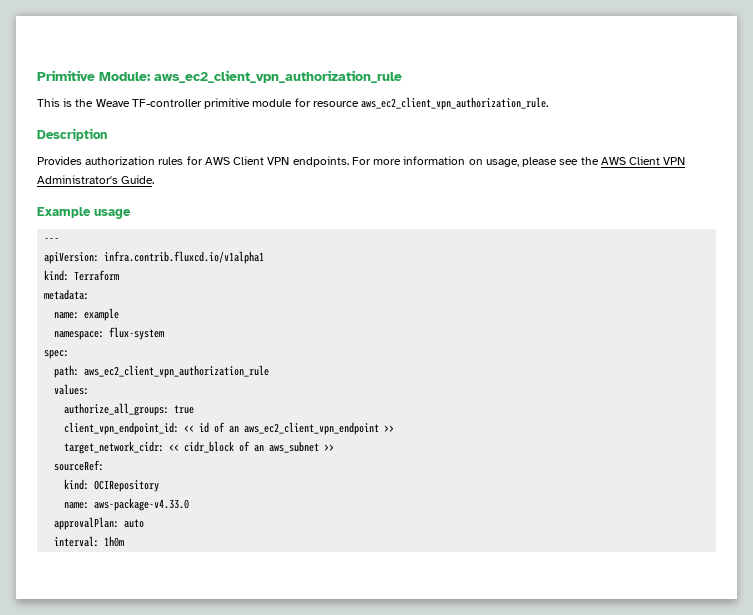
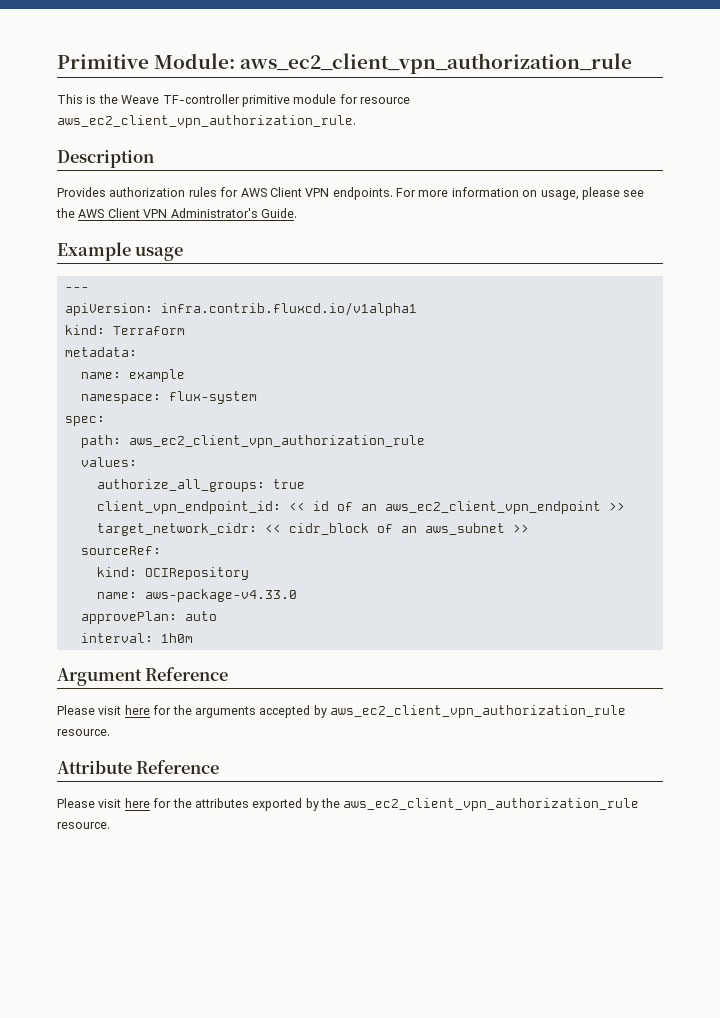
[54,517,120,530] approvalPlan: -> [80,611,177,624] approvePlan:
(125, 541) none -> [57,667,229,686] [57,705,626,718] [57,729,110,736] [57,760,220,774] [57,798,640,811] [57,822,110,829] // Argument Reference // Please visit here for the arguments accepted by aws_ec2_client_vpn_authorization_rule resource. // Attribute Reference // Please visit here for the attributes exported by the aws_ec2_client_vpn_authorization_rule resource.

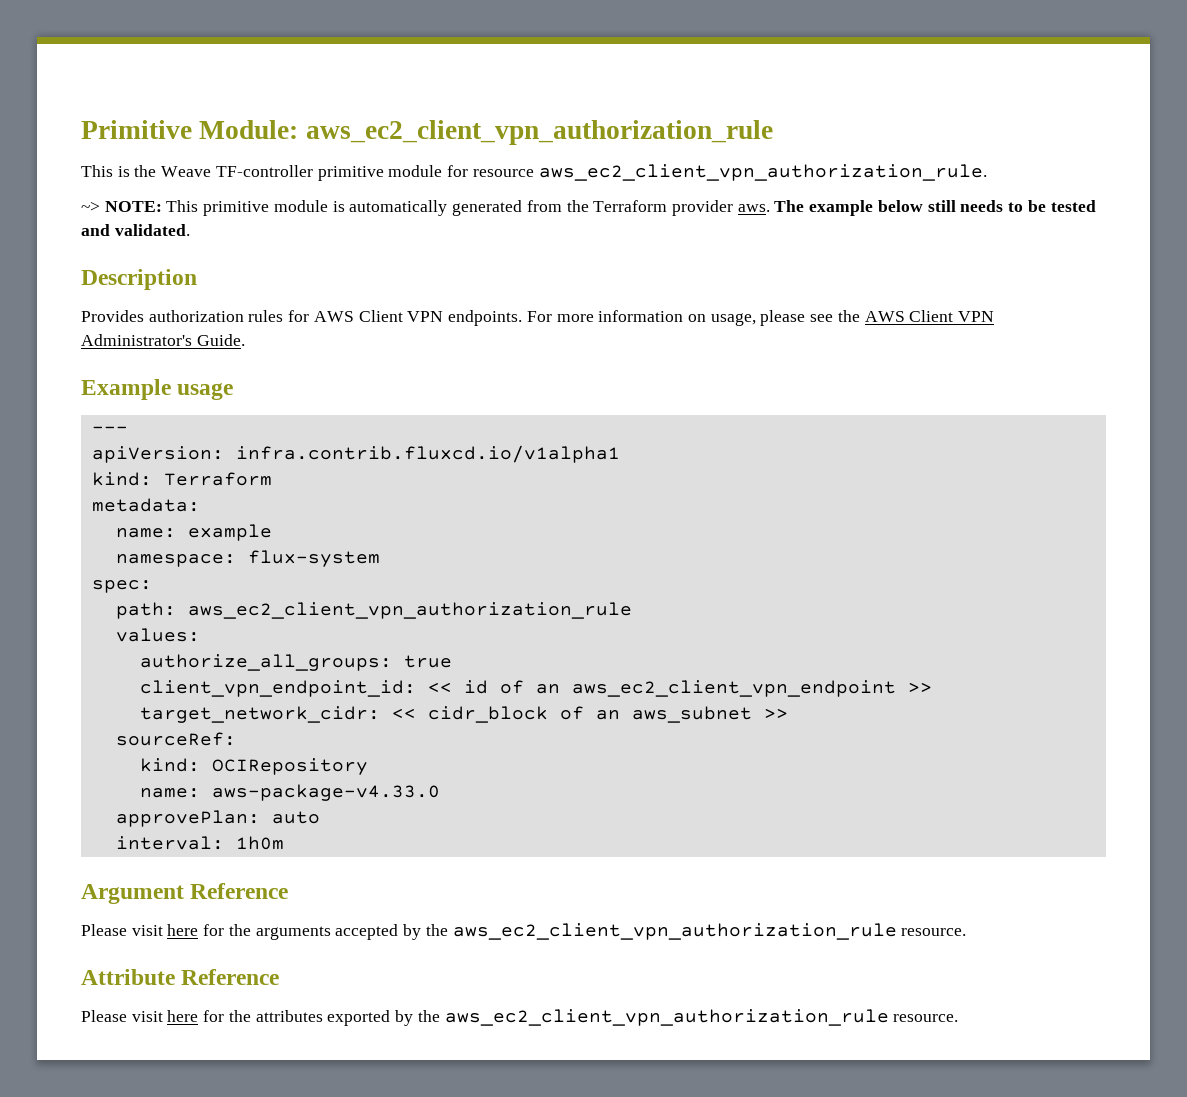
(356, 121) none -> [81,200,1096,216] [81,224,190,236] // ~> NOTE: This primitive module is automatically generated from the Terraform provider aws. The example below still needs to be tested and validated.
(327, 711) none -> [425,924,448,936] the

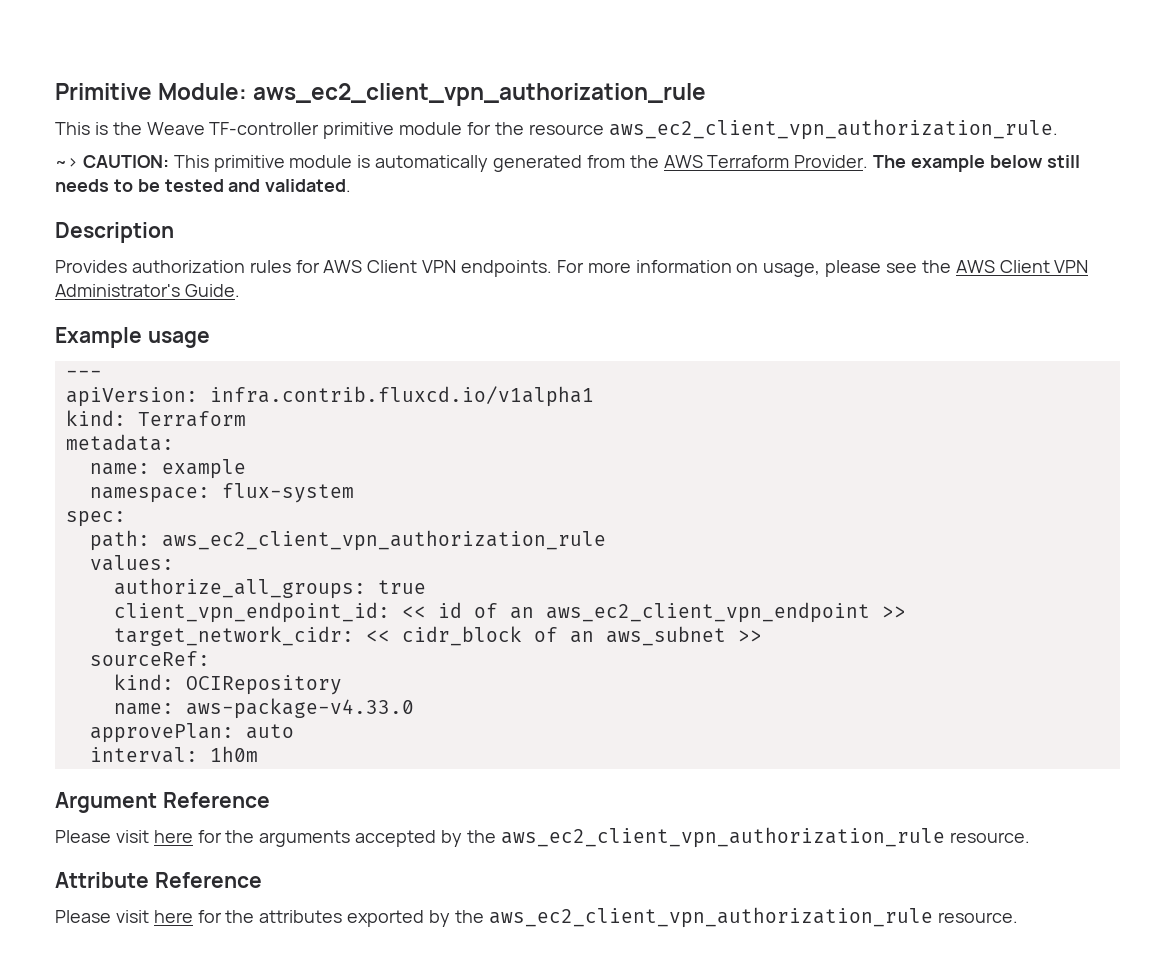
(469, 171) none -> [494,122,524,135] the
[104,201,162,212] NOTE: -> [82,155,169,168] CAUTION:
[593,200,770,216] Terraform provider aws. -> [663,155,869,168] AWS Terraform Provider.

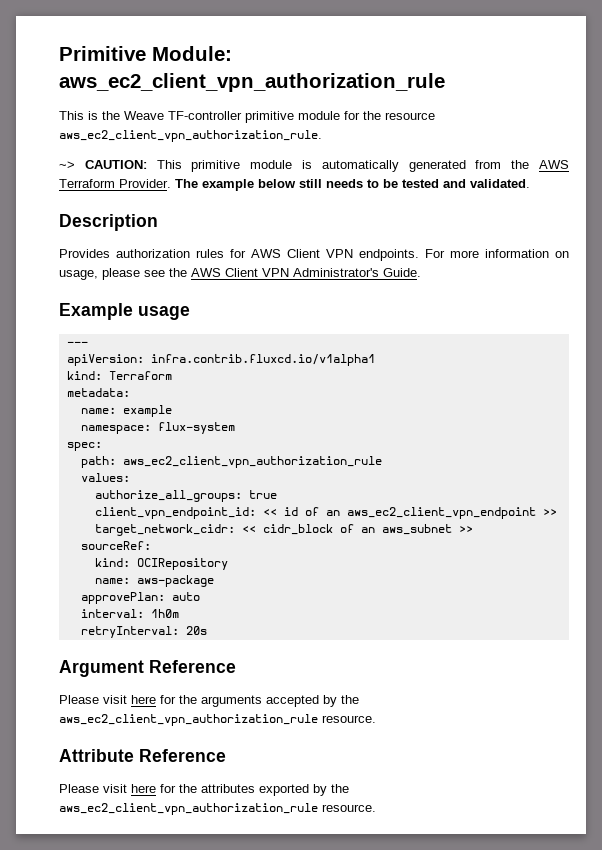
[185,698,414,719] aws-package-v4.33.0 -> [136,575,214,587] aws-package
(258, 754) none -> [80,626,207,638] // retryInterval: 20s

